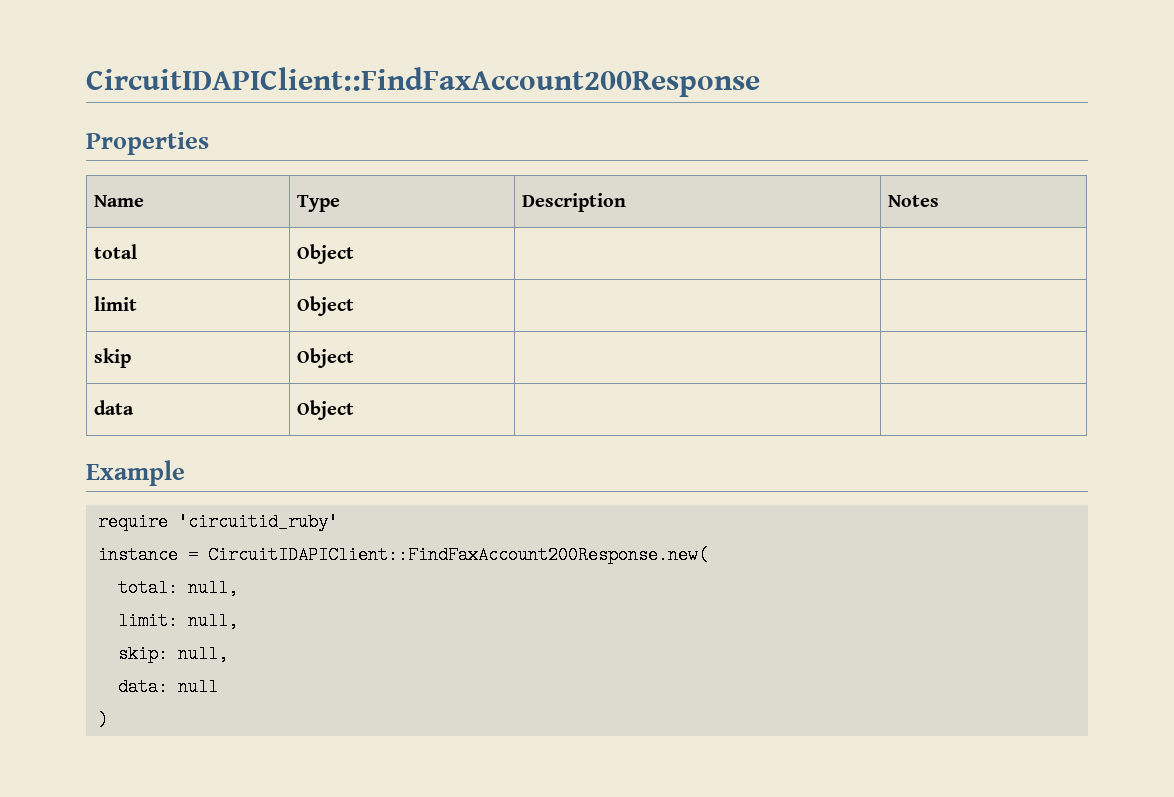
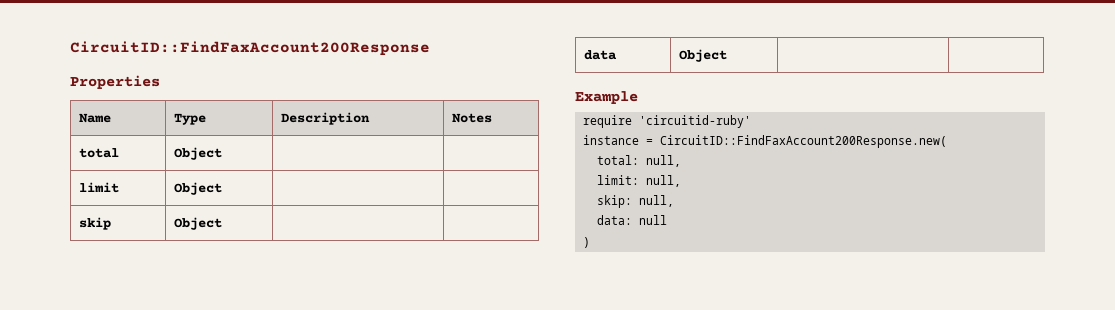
[86,67,760,97] CircuitIDAPIClient::FindFaxAccount200Response -> [70,41,430,56] CircuitID::FindFaxAccount200Response
[177,513,338,531] 'circuitid_ruby' -> [639,115,752,128] 'circuitid-ruby'
[207,546,708,564] CircuitIDAPIClient::FindFaxAccount200Response.new( -> [660,135,948,148] CircuitID::FindFaxAccount200Response.new(

